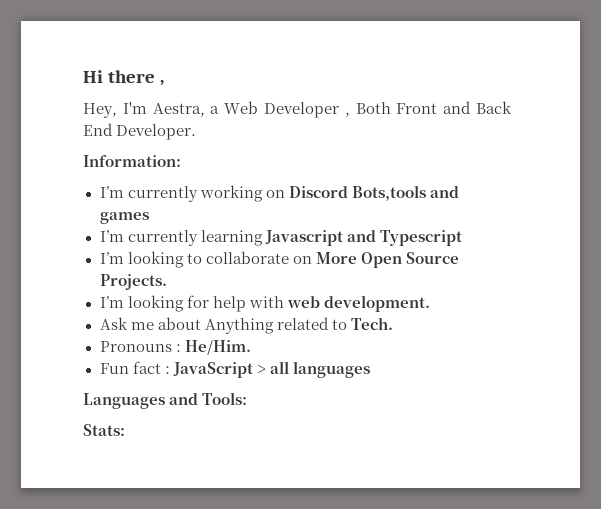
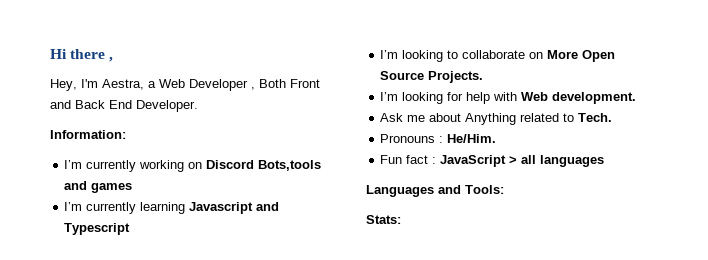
[286,296,320,308] web -> [521,92,549,101] Web

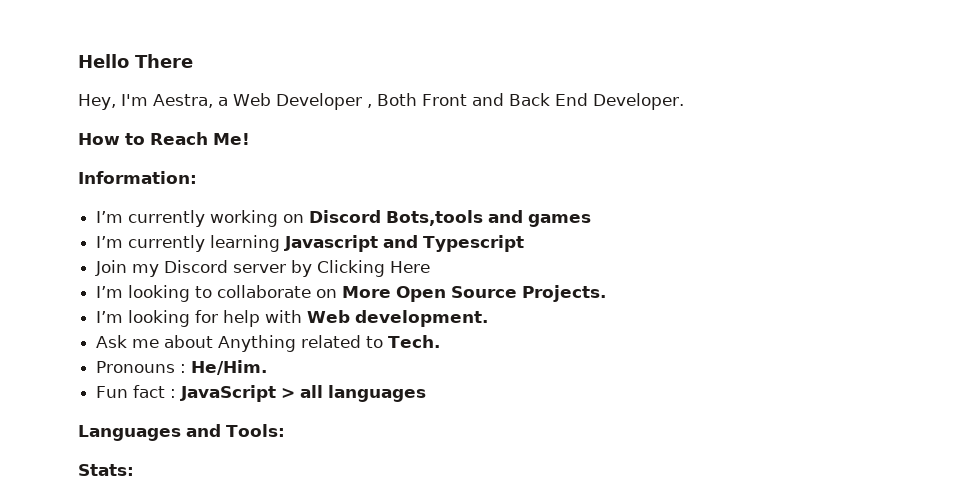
[50,49,114,62] Hi there , -> [78,54,193,68] Hello There
(198, 106) none -> [78,132,250,145] // How to Reach Me!
(131, 229) none -> [95,260,431,277] // Join my Discord server by Clicking Here

